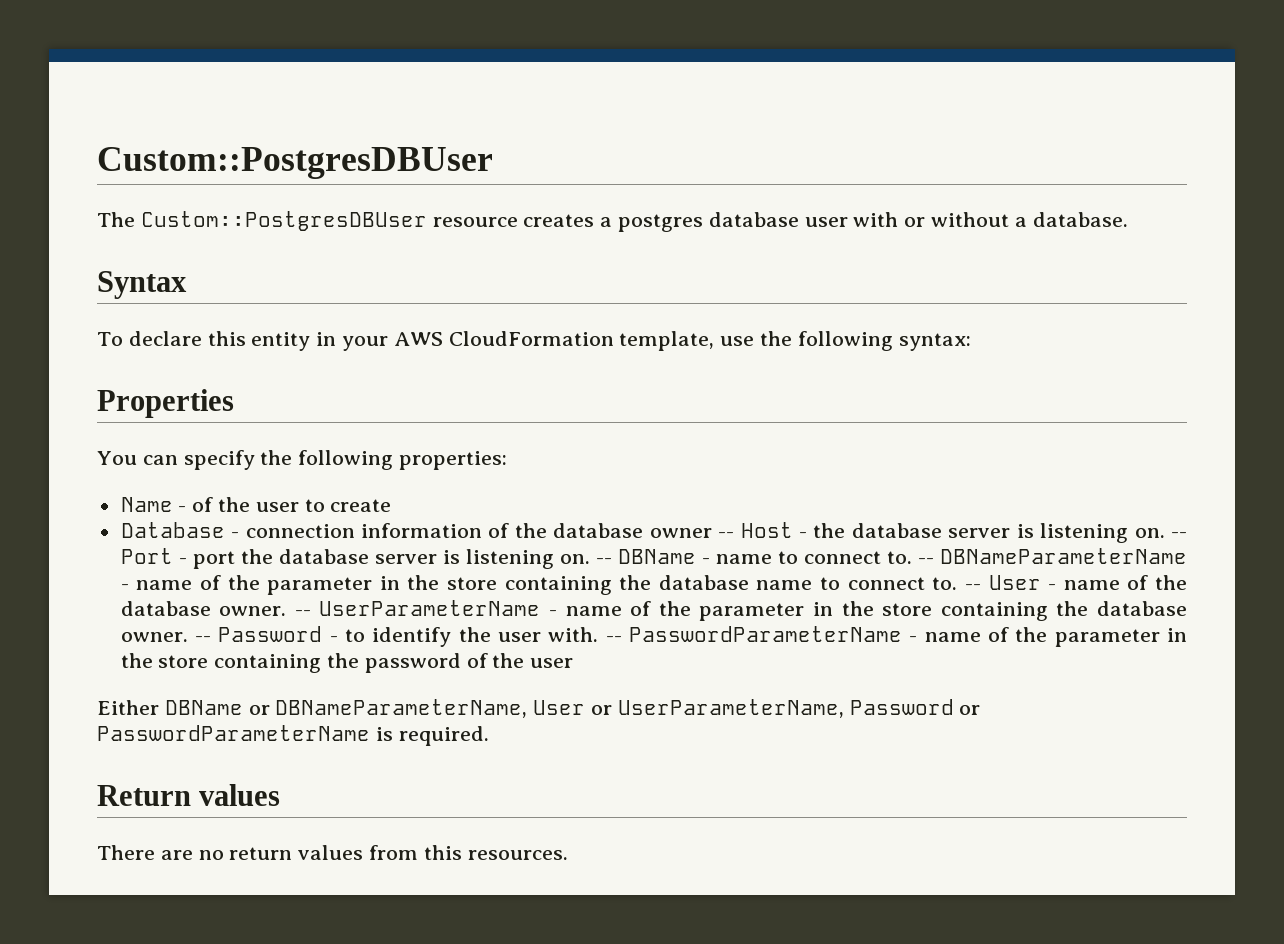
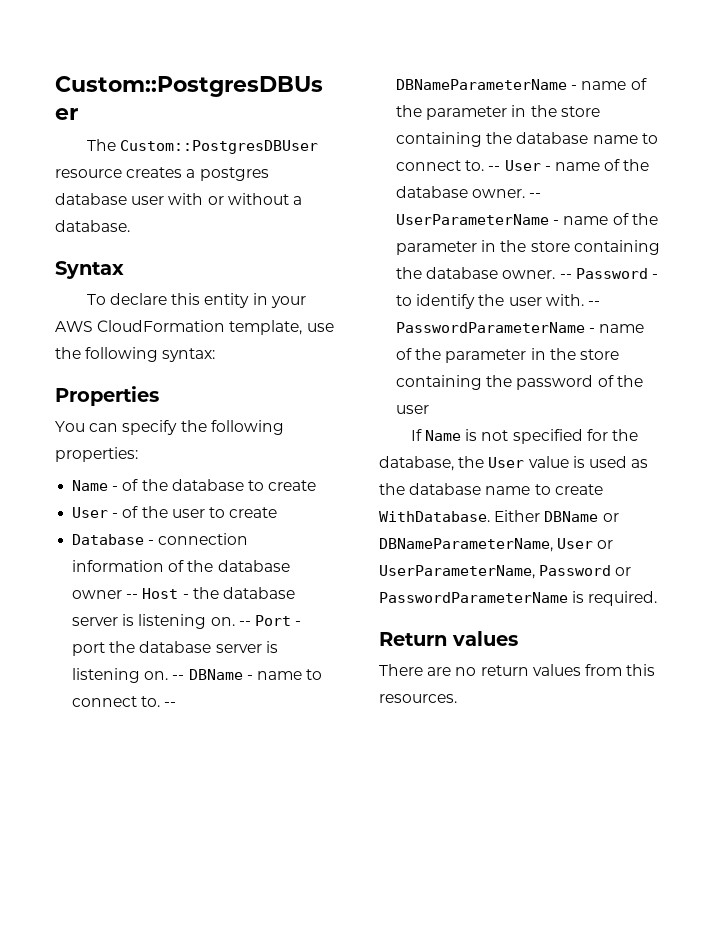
(251, 504) none -> [171,479,317,491] [72,506,168,518] database to create // User - of the
(574, 663) none -> [410,429,638,444] [379,456,649,471] [379,483,603,495] [379,511,490,522] If Name is not specified for the database, the User value is used as the database name to create WithDatabase.

